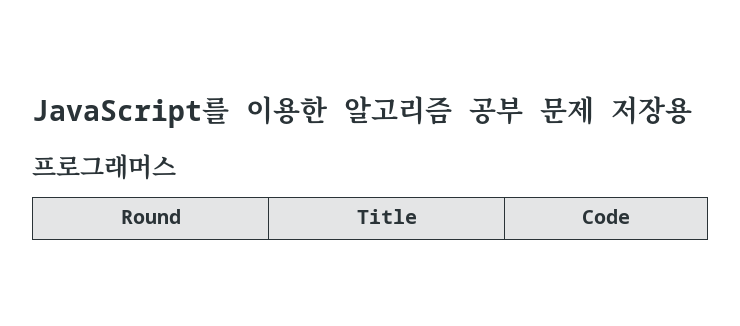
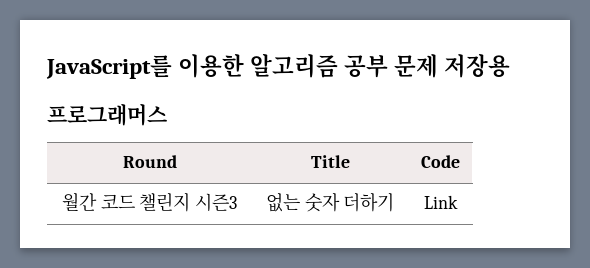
(630, 216) none -> [61,192,238,212] [265,192,395,212] [424,195,458,209] // 월간 코드 챌린지 시즌3 | 없는 숫자 더하기 | Link

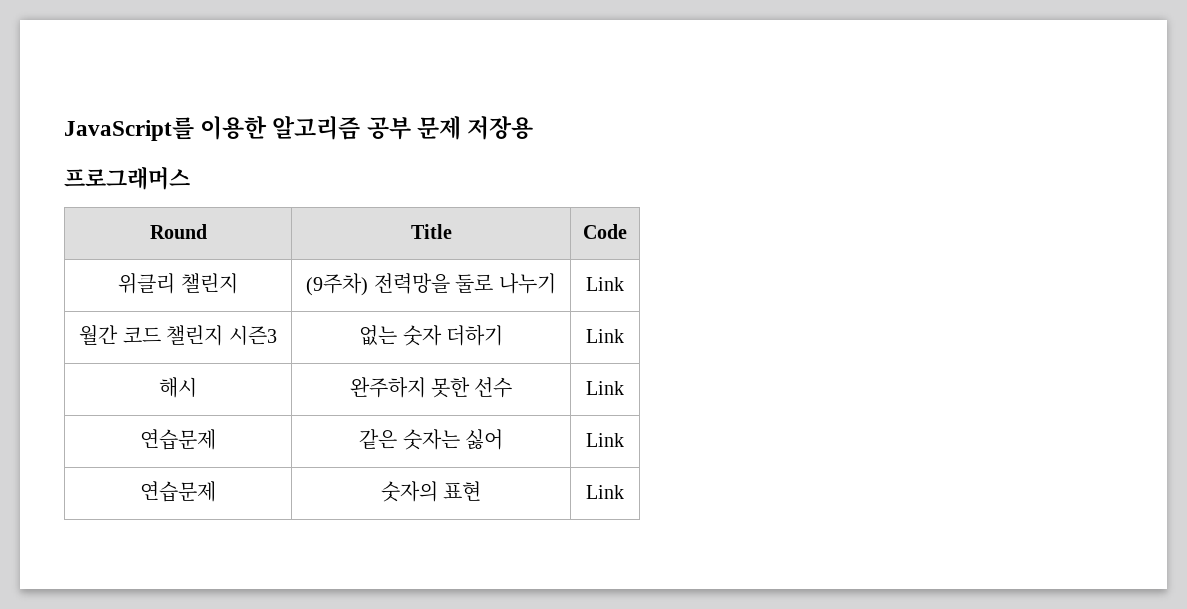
(460, 161) none -> [118,273,238,294] [306,273,556,296] [586,277,624,291] // 위클리 챌린지 | (9주차) 전력망을 둘로 나누기 | Link
(458, 202) none -> [159,377,197,398] [349,377,513,398] [586,381,624,395] [140,429,216,450] [359,429,503,450] [586,433,624,447] [140,481,216,502] [380,481,482,502] [586,485,624,499] // 해시 | 완주하지 못한 선수 | Link // 연습문제 | 같은 숫자는 싫어 | Link // 연습문제 | 숫자의 표현 | Link

